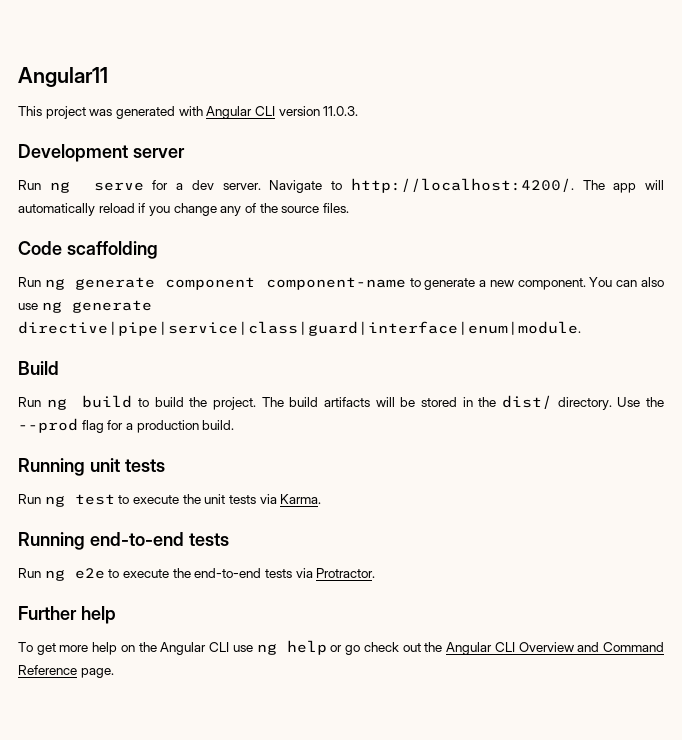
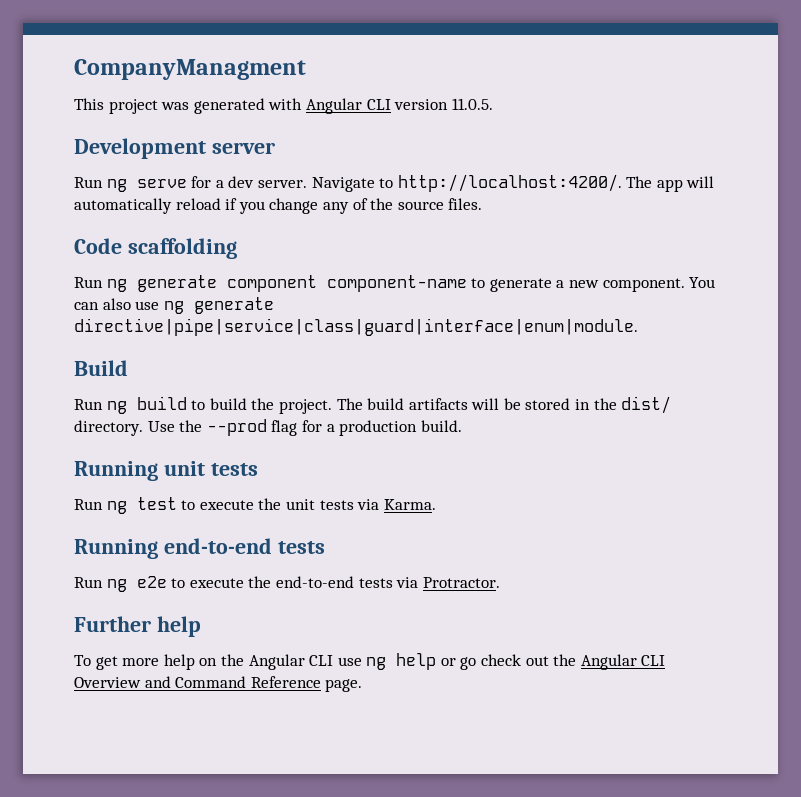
[18,67,108,87] Angular11 -> [74,59,306,80] CompanyManagment
[323,106,359,116] 11.0.3. -> [451,98,493,110] 11.0.5.

